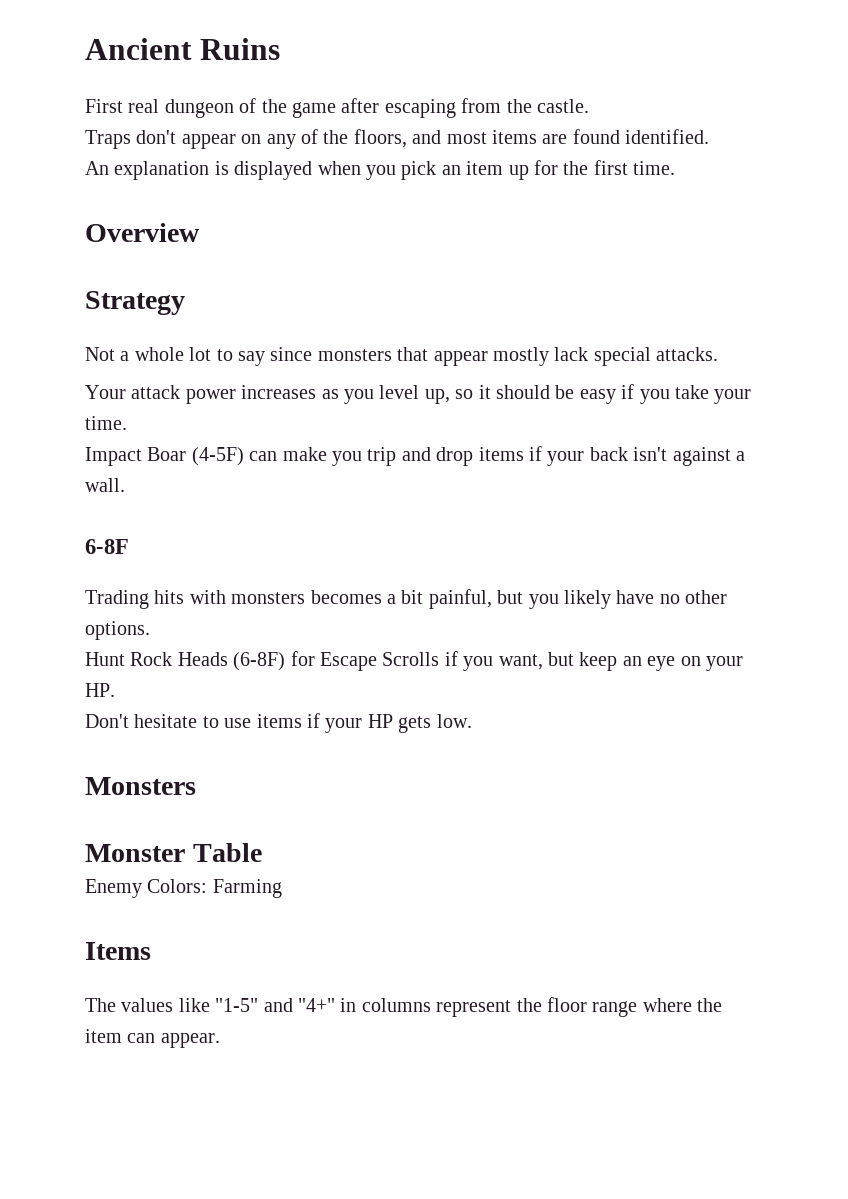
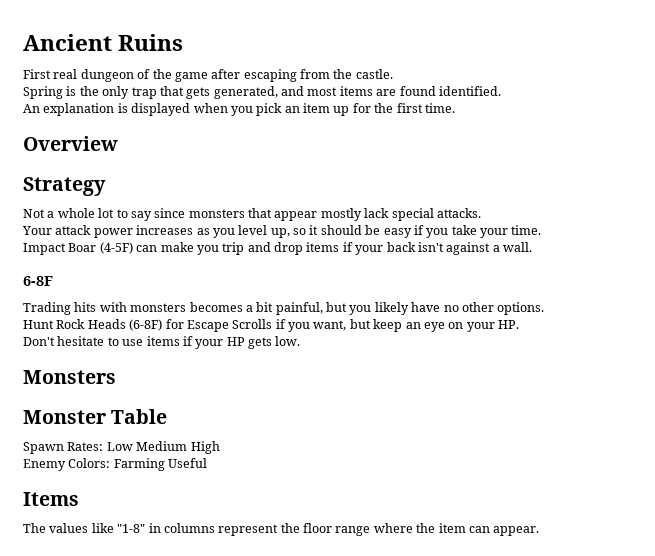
[85,129,407,149] Traps don't appear on any of the floors, -> [23,86,278,99] Spring is the only trap that gets generated,
(262, 852) none -> [23,441,220,454] // Spawn Rates: Low Medium High
(282, 888) none -> [168,458,208,468] Useful
[215,998,335,1012] "1-5" and "4+" -> [117,524,146,533] "1-8"

